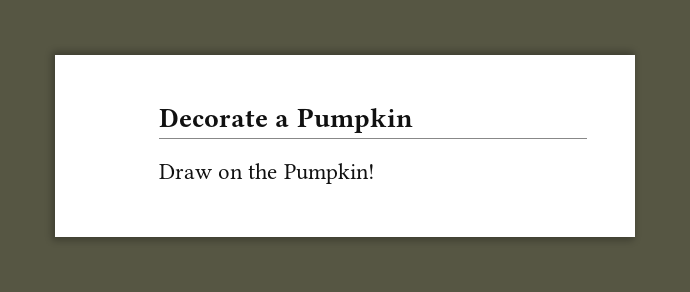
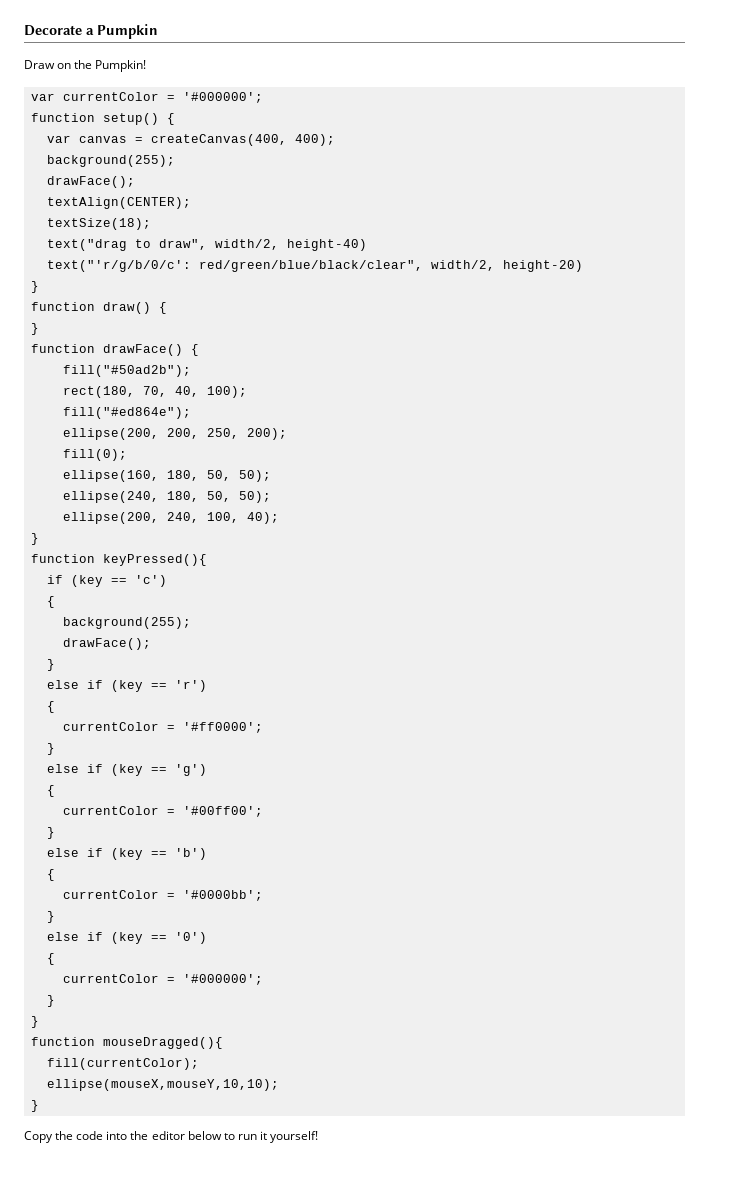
(375, 173) none -> [30,92,263,103] [30,113,175,125] [46,134,335,146] [46,155,175,167] [46,176,135,188] [46,197,191,209] [46,218,151,230] [46,239,367,251] [46,260,583,272] [30,281,39,293] [30,302,167,314] [30,323,39,335] [30,344,199,356] [62,365,191,377] [62,386,247,398] [62,407,191,419] [62,428,287,440] [62,449,127,461] [62,470,271,482] [62,491,271,503] [62,512,279,524] [30,533,39,545] [30,554,207,566] [46,575,167,587] [46,596,55,608] [62,617,191,629] [62,638,151,650] [46,659,55,671] [46,680,207,692] [46,701,55,713] [62,722,263,733] [46,743,55,755] [46,764,207,776] [46,785,55,797] [62,806,263,817] [46,827,55,839] [46,848,207,860] [46,869,55,881] [62,890,263,901] [46,911,55,923] [46,932,207,944] [46,953,55,965] [62,974,263,985] [46,995,55,1007] [30,1016,39,1028] [30,1037,223,1049] [46,1058,199,1070] [46,1079,279,1091] [30,1100,39,1112] [24,1131,319,1143] // var currentColor = '#000000'; // function setup() { // var canvas = createCanvas(400, 400); // background(255); // drawFace(); // textAlign(CENTER); // textSize(18); // text("drag to draw", width/2, height-40) // text("'r/g/b/0/c': red/green/blue/black/clear", width/2, height-20) // } // function draw() { // } // function drawFace() { // fill("#50ad2b"); // rect(180, 70, 40, 100); // fill("#ed864e"); // ellipse(200, 200, 250, 200); // fill(0); // ellipse(160, 180, 50, 50); // ellipse(240, 180, 50, 50); // ellipse(200, 240, 100, 40); // } // function keyPressed(){ // if (key == 'c') // { // background(255); // drawFace(); // } // else if (key == 'r') // { // currentColor = '#ff0000'; // } // else if (key == 'g') // { // currentColor = '#00ff00'; // } // else if (key == 'b') // { // currentColor = '#0000bb'; // } // else if (key == '0') // { // currentColor = '#000000'; // } // } // function mouseDragged(){ // fill(currentColor); // ellipse(mouseX,mouseY,10,10); // } // Copy the code into the editor below to run it yourself!

